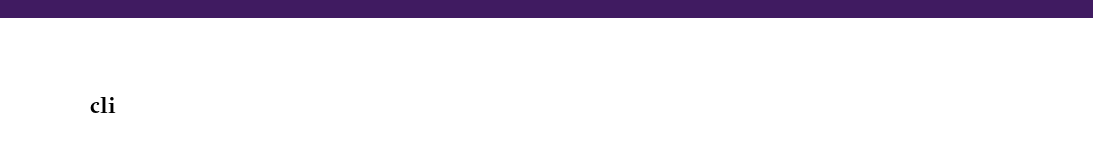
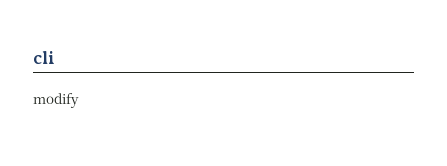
(116, 105) none -> [33,93,79,108] // modify

